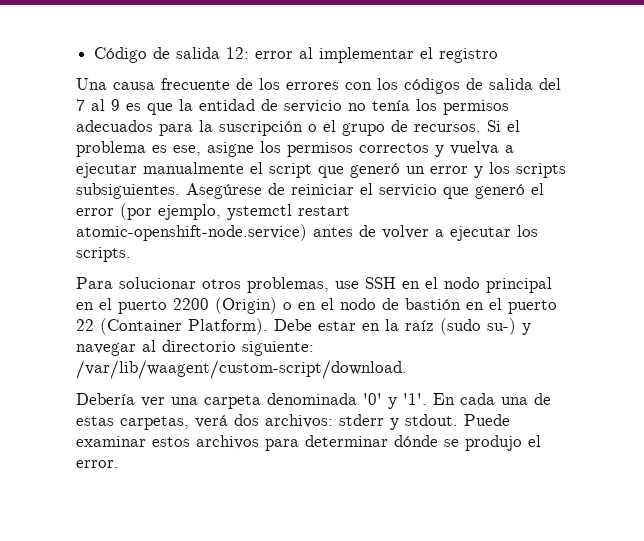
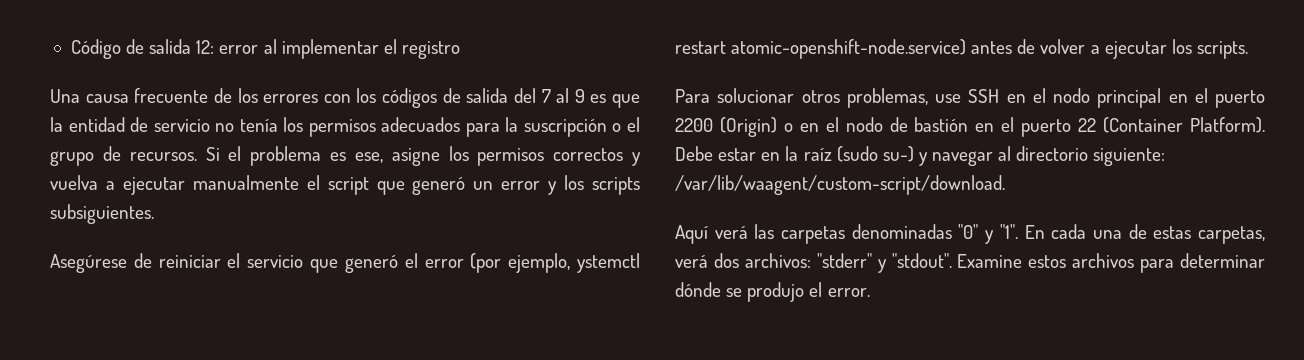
(180, 191) none -> (154, 214) //
[76,393,427,409] Debería ver una carpeta denominada '0' y '1'. -> [675,224,1018,244] Aquí verá las carpetas denominadas "0" y "1".
[339,414,510,430] [76,436,146,447] stderr y stdout. Puede examinar -> [816,253,1023,273] "stderr" y "stdout". Examine

